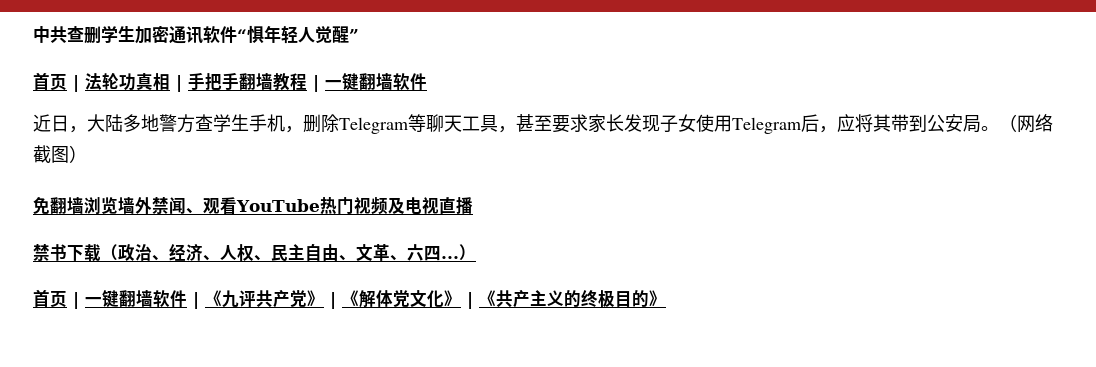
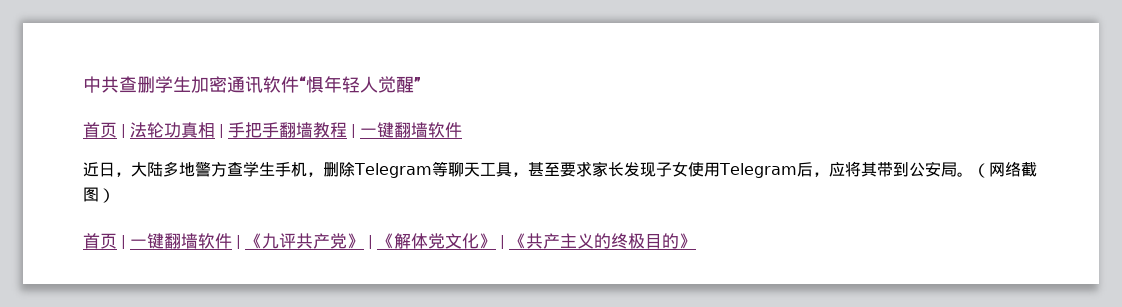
[33,197,473,215] [33,243,476,262] // 免翻墙浏览墙外禁闻、观看YouTube热门视频及电视直播 // 禁书下载（政治、经济、人权、民主自由、文革、六四...） -> (115, 195) none

